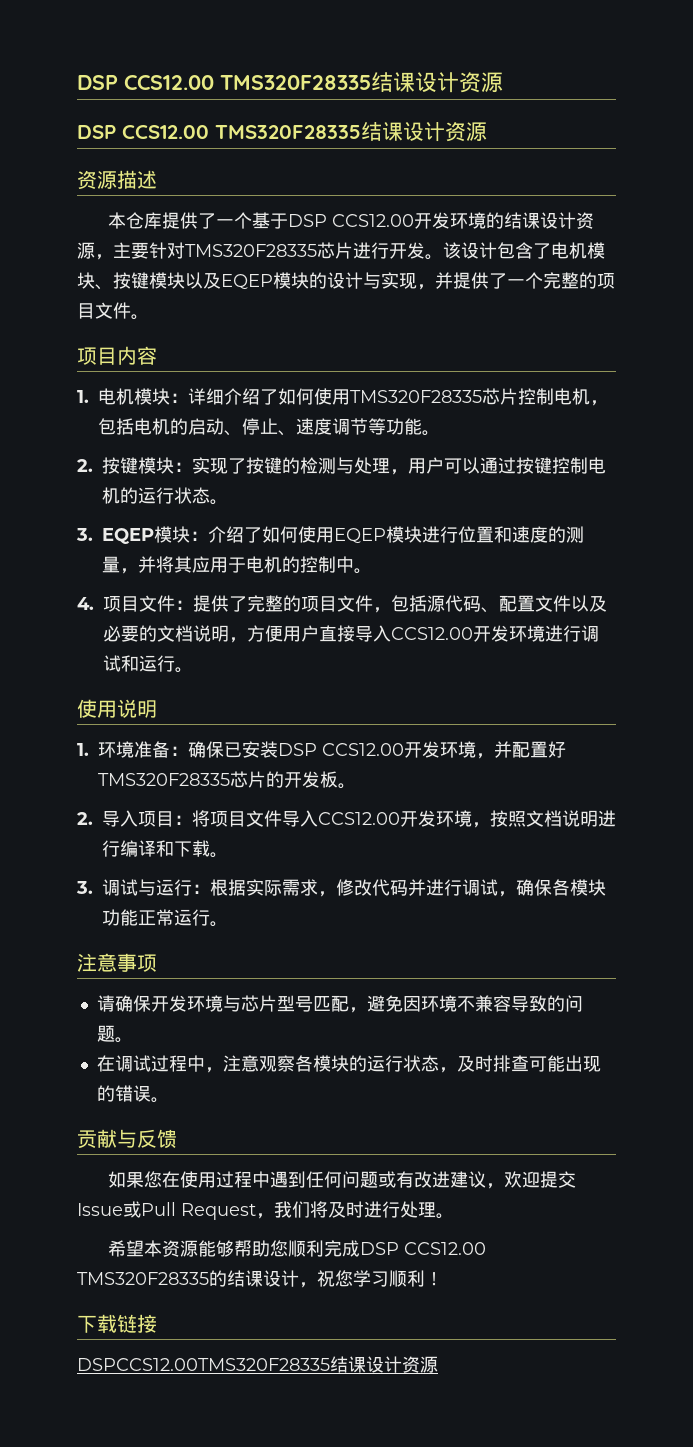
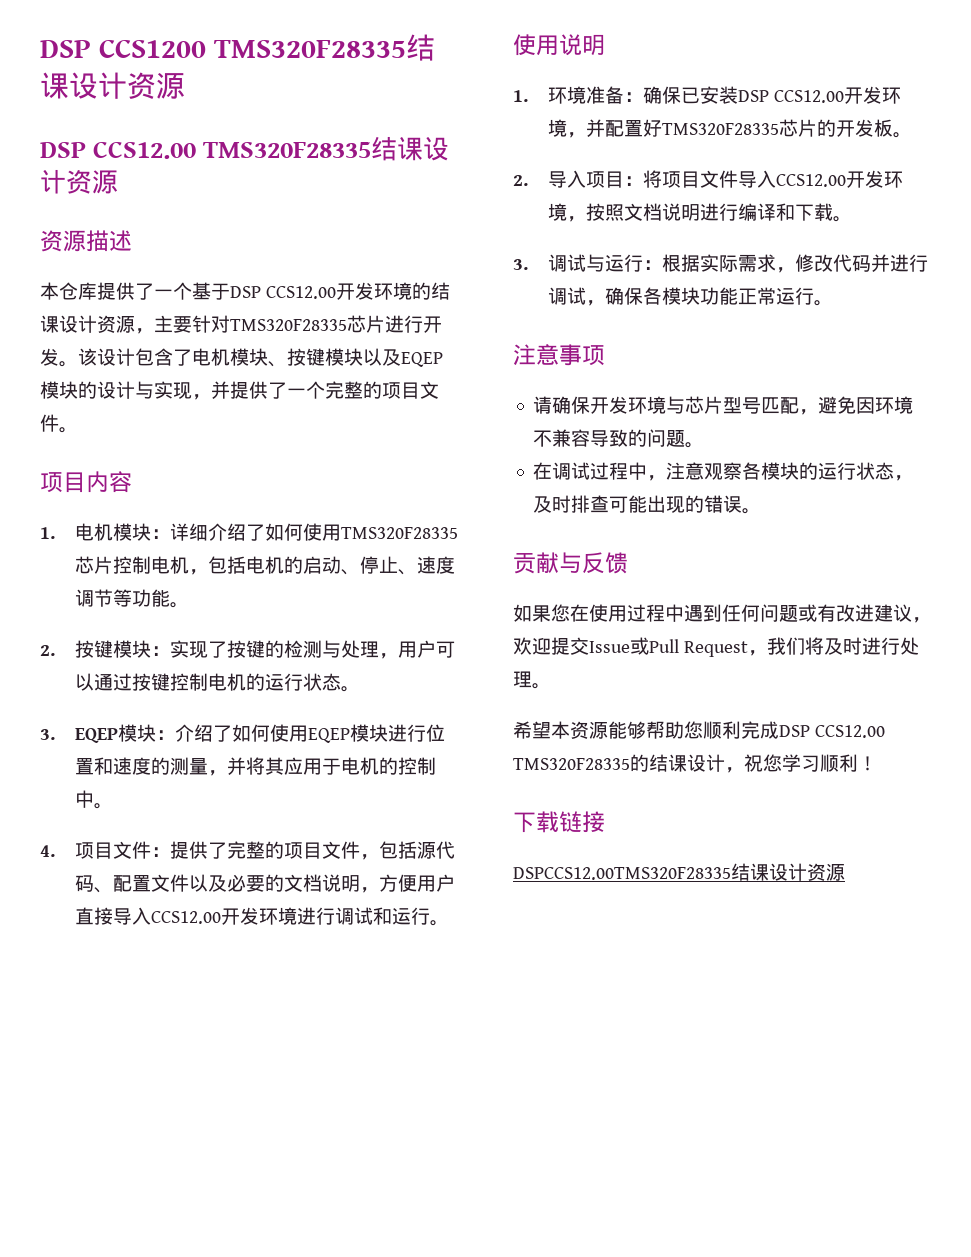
[77,75,214,90] DSP CCS12.00 -> [40,39,206,58] DSP CCS1200

